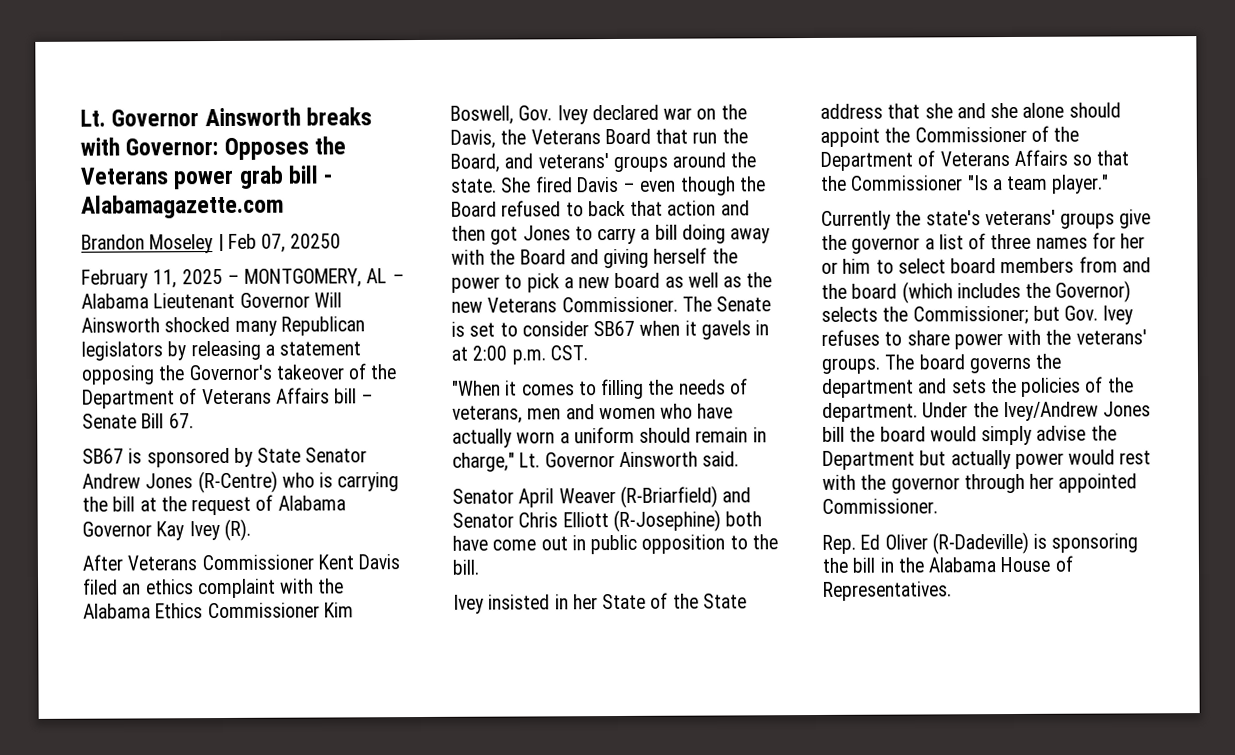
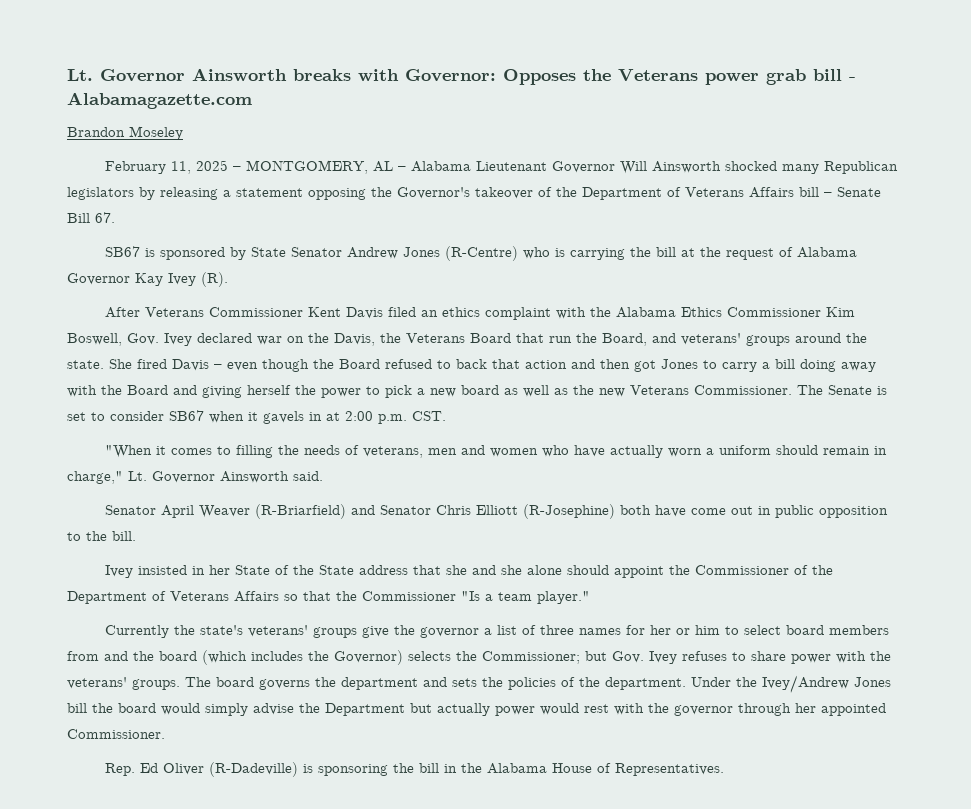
[217,233,342,253] | Feb 07, 20250 -> (183, 133) none

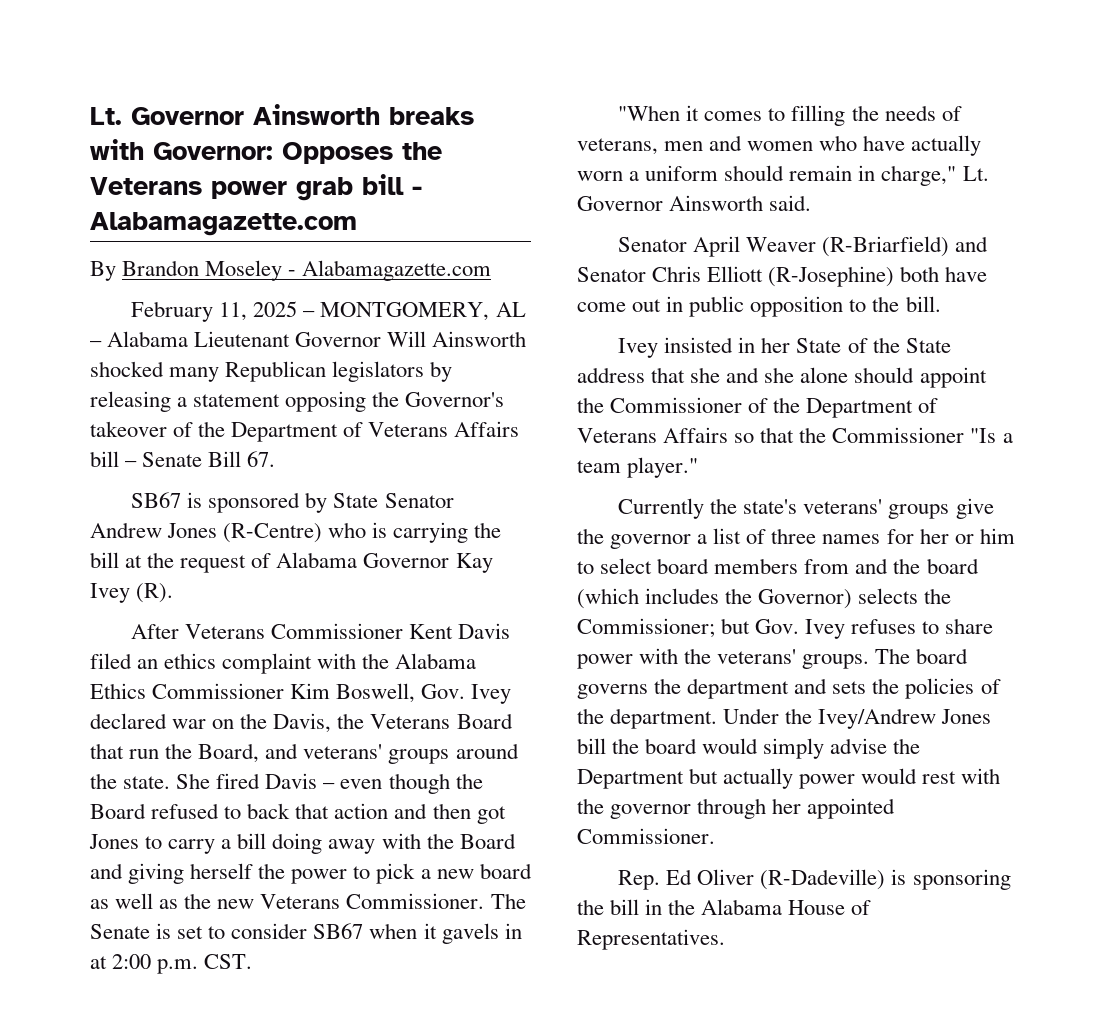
(252, 100) none -> [90,261,116,281] By
(183, 133) none -> [288,260,492,281] - Alabamagazette.com

